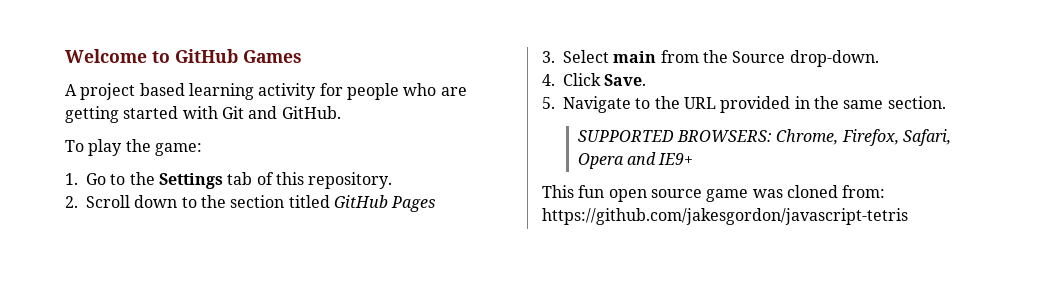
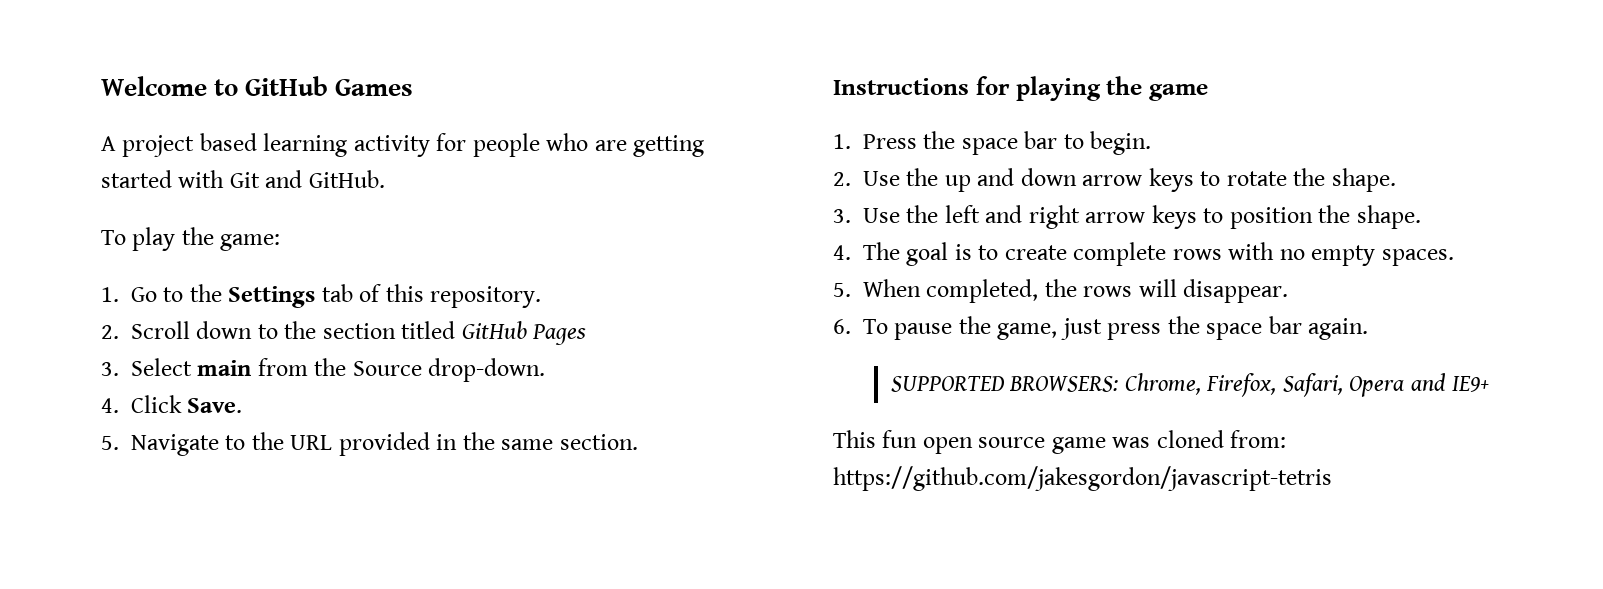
(946, 102) none -> [833,76,1208,101] [833,131,1152,155] [833,168,1396,192] [833,205,1421,229] [833,242,1454,266] [833,279,1289,303] [833,316,1369,340] // Instructions for playing the game // 1. Press the space bar to begin. // 2. Use the up and down arrow keys to rotate the shape. // 3. Use the left and right arrow keys to position the shape. // 4. The goal is to create complete rows with no empty spaces. // 5. When completed, the rows will disappear. // 6. To pause the game, just press the space bar again.

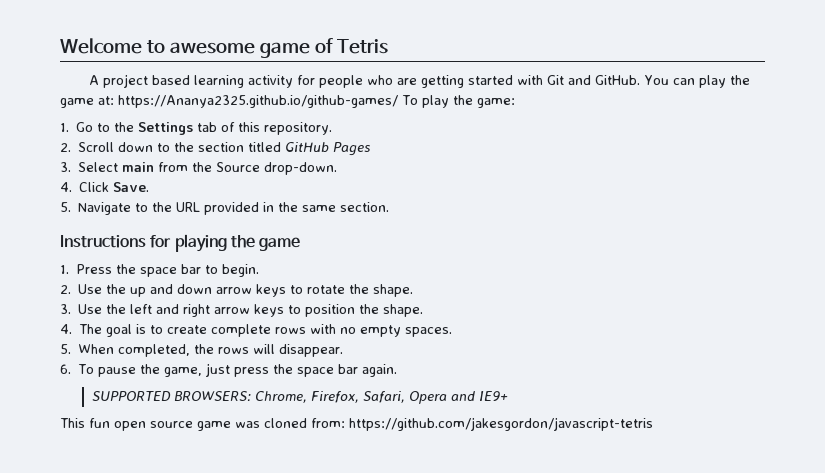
[245,76,414,96] GitHub Games -> [169,38,388,58] awesome game of Tetris
(385, 179) // -> [644,75,751,88] [60,95,398,108] You can play the game at: https://Ananya2325.github.io/github-games/

